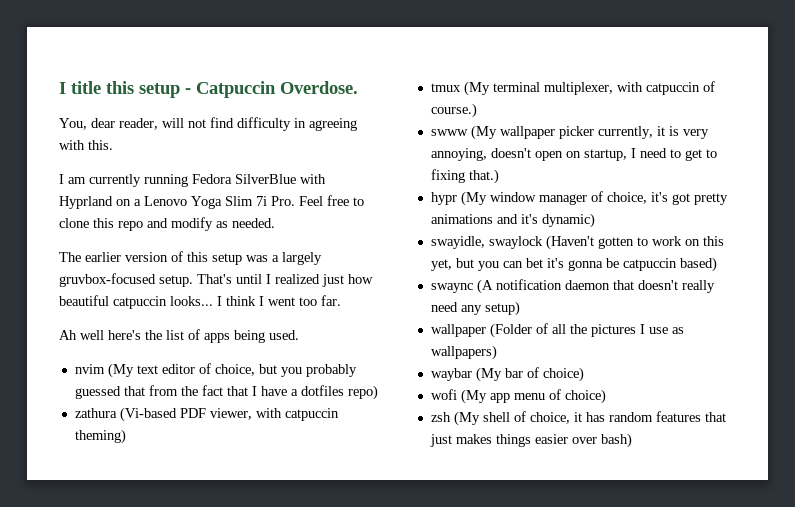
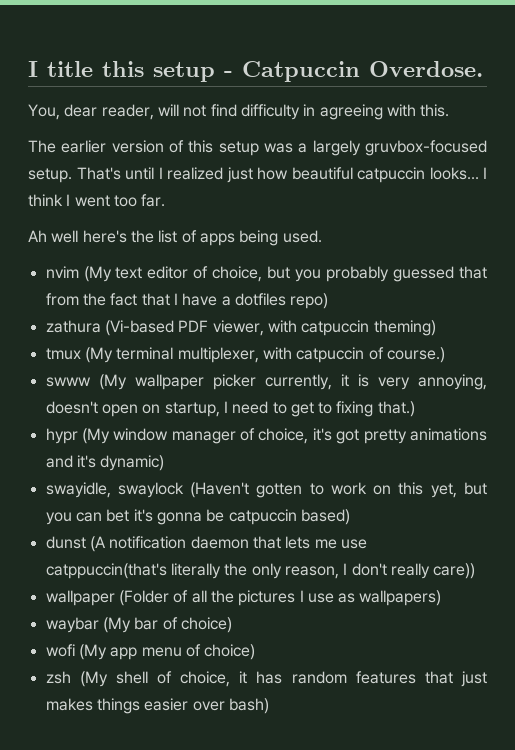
[59,174,326,187] [59,195,364,209] [59,217,275,231] // I am currently running Fedora SilverBlue with Hyprland on a Lenovo Yoga Slim 7i Pro. Feel free to clone this repo and modify as needed. -> (450, 110) none
[430,283,473,293] swaync -> [45,536,86,549] dunst
[637,280,715,293] [430,301,520,316] doesn't really need any setup) -> [285,536,367,549] [45,563,476,579] lets me use catppuccin(that's literally the only reason, I don't really care))

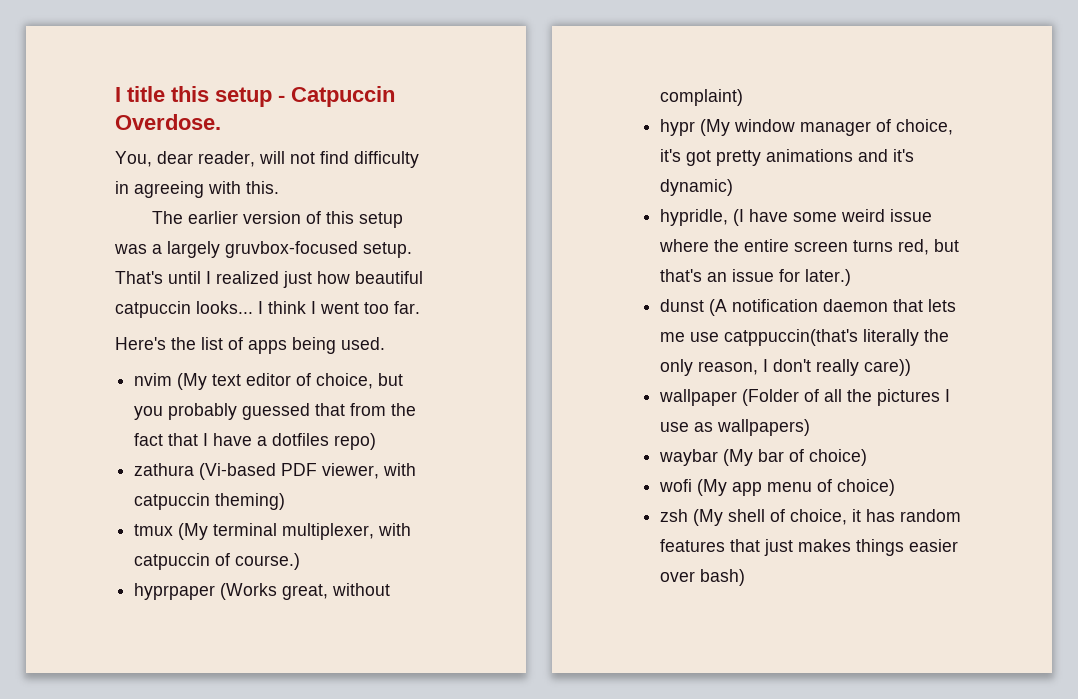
[28,230,127,243] Ah well here's -> [115,337,166,350] Here's
[45,374,488,390] [45,401,415,417] swww (My wallpaper picker currently, it is very annoying, doesn't open on startup, I need to get to fixing that.) -> [134,583,391,600] [660,89,744,106] hyprpaper (Works great, without complaint)
[45,482,487,498] [45,509,350,525] swayidle, swaylock (Haven't gotten to work on this yet, but you can bet it's gonna be catpuccin based) -> [660,209,933,226] [659,239,960,255] [660,269,852,286] hypridle, (I have some weird issue where the entire screen turns red, but that's an issue for later.)

